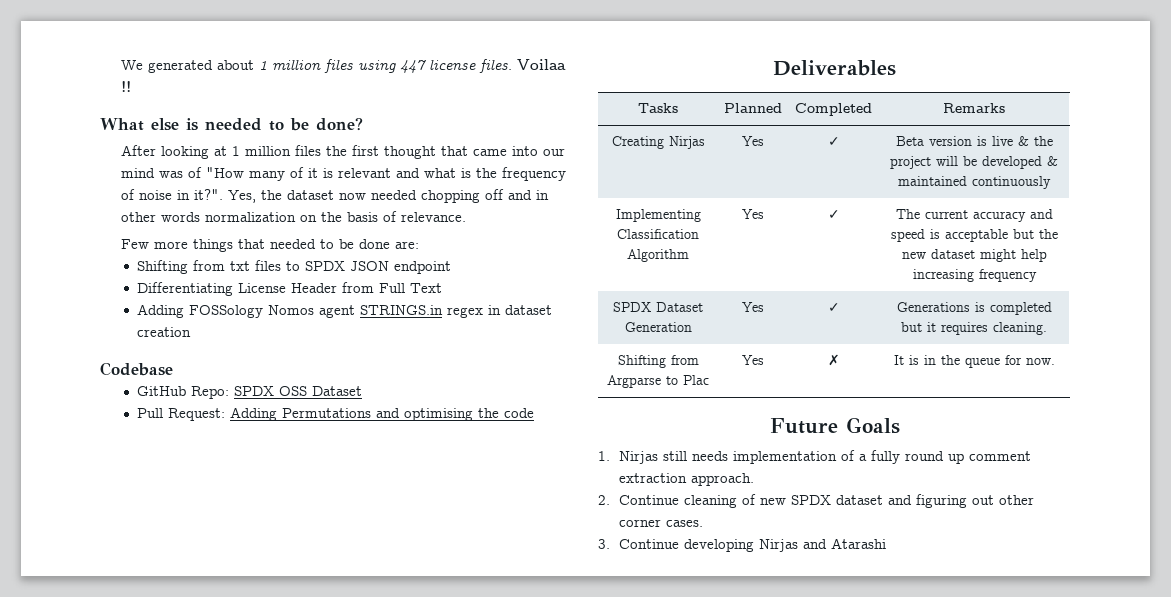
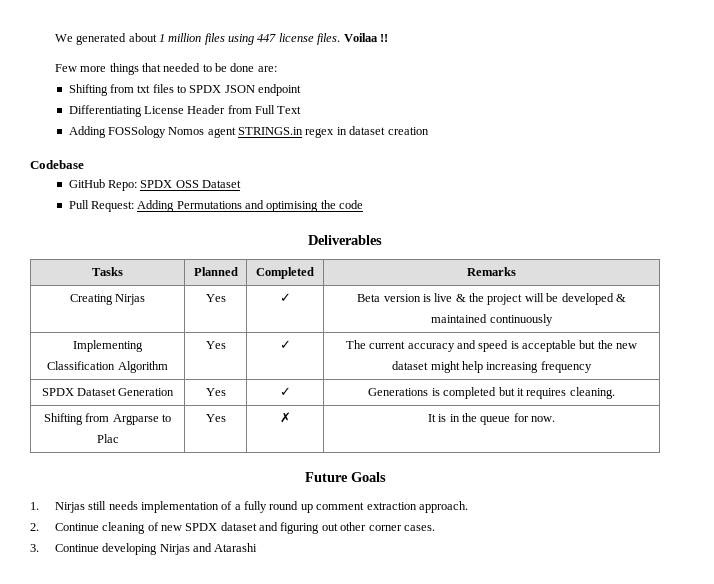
[100,117,363,131] [120,145,565,159] [120,167,566,181] [120,189,549,203] [120,211,466,222] // What else is needed to be done? // After looking at 1 million files the first thought that came into our mind was of "How many of it is relevant and what is the frequency of noise in it?". Yes, the dataset now needed chopping off and in other words normalization on the basis of relevance. -> (388, 38) none

